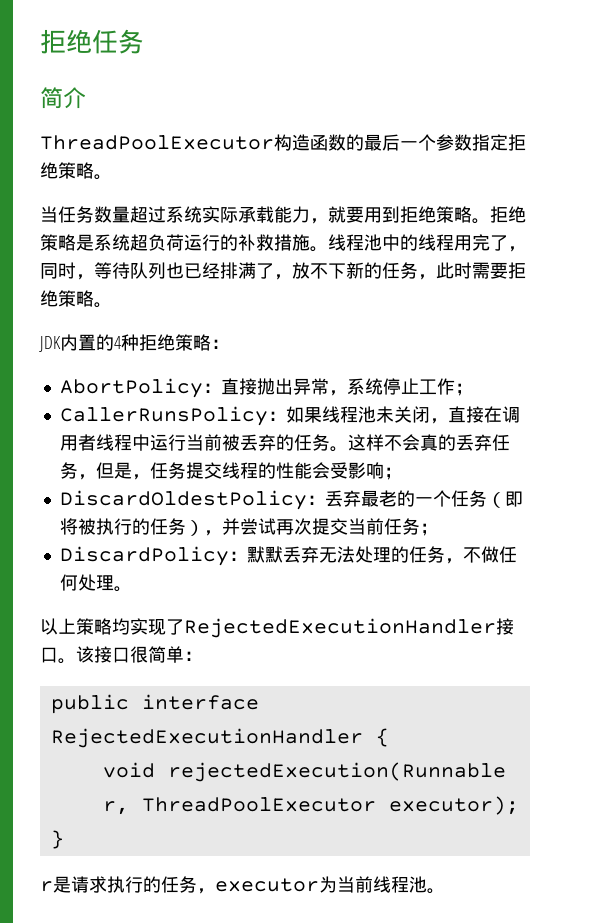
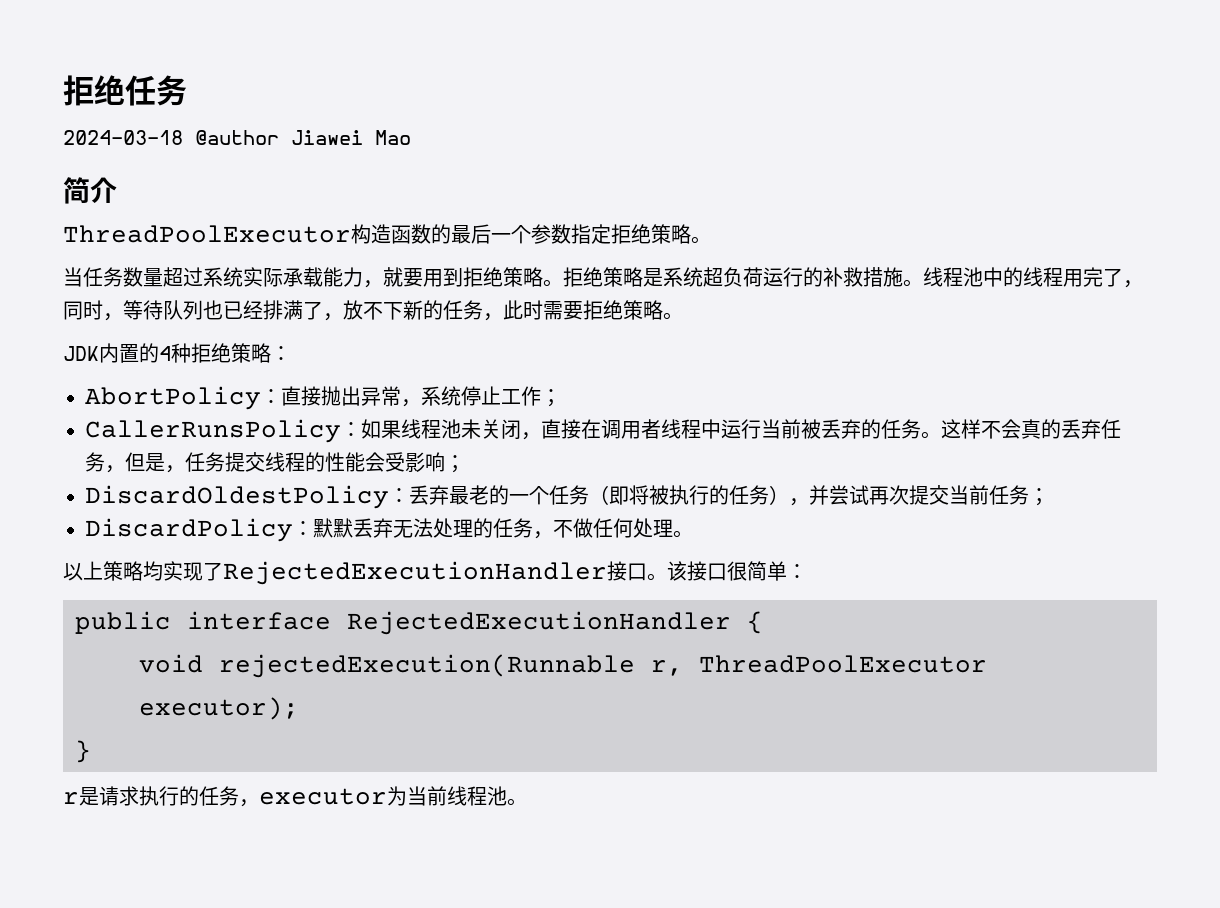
(144, 41) none -> [63,130,411,145] // 2024-03-18 @author Jiawei Mao

